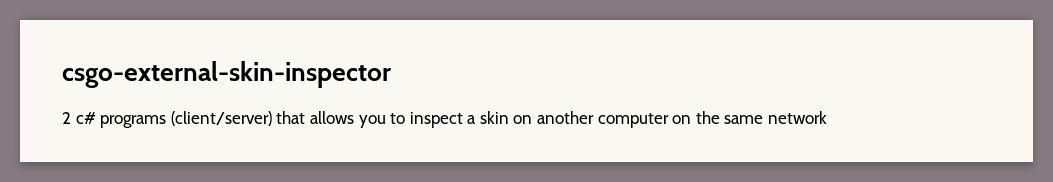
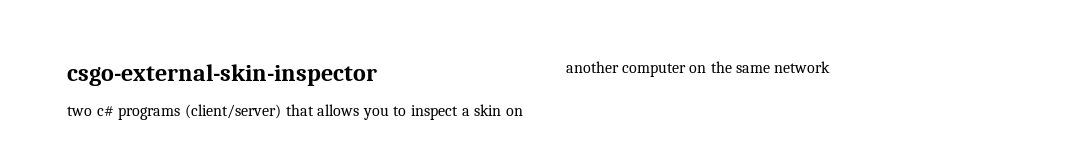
[62,112,71,124] 2 -> [67,106,92,116] two

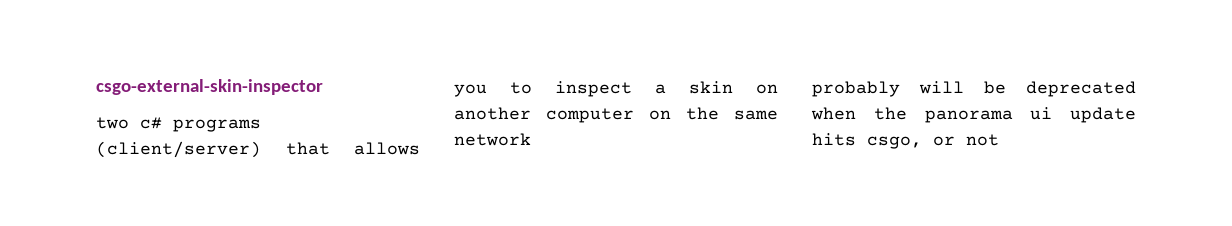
(830, 67) none -> [812,81,1136,97] [811,107,1136,123] [812,133,999,149] // probably will be deprecated when the panorama ui update hits csgo, or not

